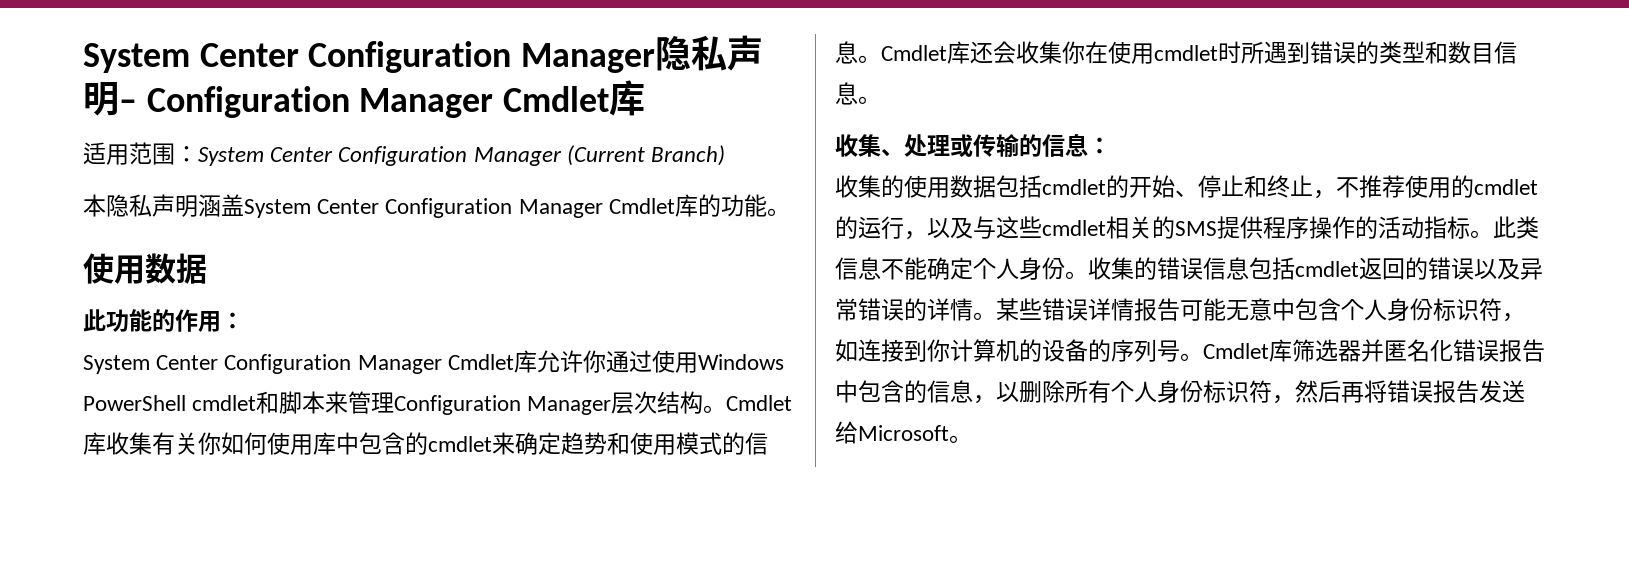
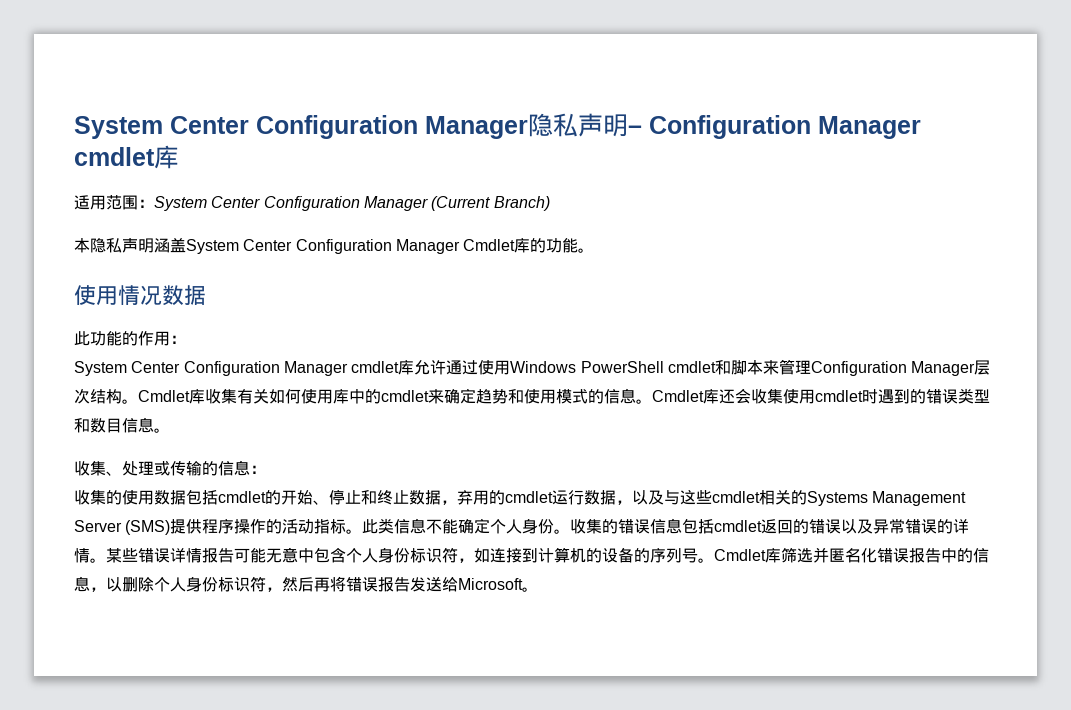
[503,86,610,112] Cmdlet -> [74,147,155,166] cmdlet
(145, 269) none -> [118,285,162,305] 情况
[447,350,606,373] Cmdlet库允许你 -> [351,360,447,375] cmdlet库允许
[198,432,221,455] 你 -> (269, 396) none
[359,432,405,455] 包含 -> (365, 396) none
[1062,41,1108,64] 你在 -> (783, 396) none
[1241,41,1379,64] 所遇到错误的 -> [878,389,958,404] 遇到的错误
[1313,175,1538,199] [835,216,904,239] ，不推荐使用的cmdlet的运行 -> [409,490,616,505] 数据，弃用的cmdlet运行数据
[1175,221,1217,236] SMS -> [807,491,967,506] [74,520,171,535] Systems Management Server (SMS)
[927,339,950,362] 你 -> (538, 555) none
[1338,340,1361,362] 器 -> (813, 555) none
[858,380,904,403] 包含 -> (957, 555) none
[1065,380,1111,403] 所有 -> (154, 584) none

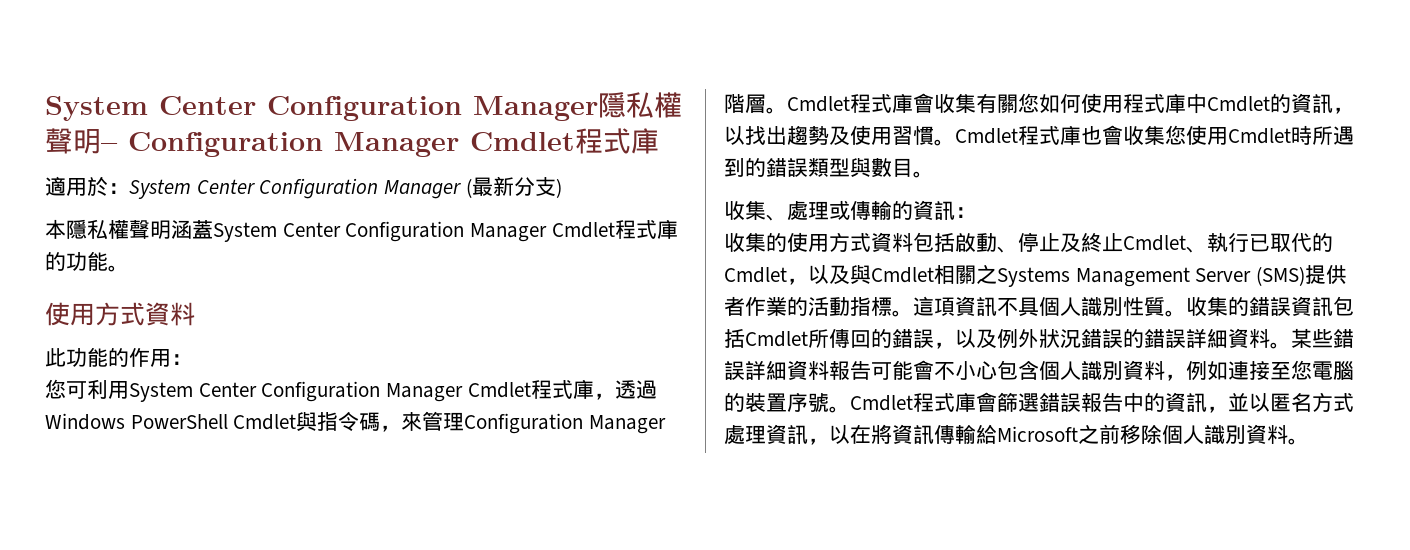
[74,113,603,139] System Center Configuration Manager隐私声 -> [45,92,682,121] [45,128,73,154] System Center Configuration Manager隱私權聲
[74,145,179,169] [74,195,138,210] cmdlet库 // 适用范围 -> [470,128,659,154] [45,176,108,196] Cmdlet程式庫 // 適用於
[431,196,550,211] [74,238,531,254] (Current Branch) // 本隐私声明涵盖System Center Configuration Manager Cmdlet库 -> [465,176,562,198] [45,219,678,242] (最新分支) // 本隱私權聲明涵蓋System Center Configuration Manager Cmdlet程式庫
[118,285,206,306] 情况数据 -> [95,302,195,326] 方式資料
[74,359,991,376] [74,388,990,404] [74,417,170,433] [74,460,266,476] [74,489,807,505] System Center Configuration Manager cmdlet库允许通过使用Windows PowerShell cmdlet和脚本来管理Configuration Manager层次结构。Cmdlet库收集有关如何使用库中的cmdlet来确定趋势和使用模式的信息。Cmdlet库还会收集使用cmdlet时遇到的错误类型和数目信息。 // 收集、处理或传输的信息： // 收集的使用数据包括cmdlet的开始、停止和终止数据，弃用的cmdlet运行数据，以及与这些cmdlet相关的 -> [45,379,657,402] [45,411,667,434] [724,93,1354,114] [724,125,1354,146] [724,158,934,178] [724,200,976,221] [724,232,1333,253] [724,265,997,285] 您可利用System Center Configuration Manager Cmdlet程式庫，透過Windows PowerShell Cmdlet與指令碼，來管理Configuration Manager階層。Cmdlet程式庫會收集有關您如何使用程式庫中Cmdlet的資訊，以找出趨勢及使用習慣。Cmdlet程式庫也會收集您使用Cmdlet時所遇到的錯誤類型與數目。 // 收集、處理或傳輸的資訊： // 收集的使用方式資料包括啟動、停止及終止Cmdlet、執行已取代的Cmdlet，以及與Cmdlet相關之
[202,518,970,534] [74,547,989,563] [74,576,523,592] 程序操作的活动指标。此类信息不能确定个人身份。收集的错误信息包括cmdlet返回的错误以及异常错误的详情。某些错误详情报告可能无意中包含个人身份标识符，如连接到计算机的设备的序列号。Cmdlet库筛选并匿名化错误报告中的信息，以删除个人身份标识符，然后再将错误报告发送给Microsoft -> [724,296,1354,317] [724,328,1354,349] [724,360,1354,381] [724,392,1354,413] [724,424,1288,445] 者作業的活動指標。這項資訊不具個人識別性質。收集的錯誤資訊包括Cmdlet所傳回的錯誤，以及例外狀況錯誤的錯誤詳細資料。某些錯誤詳細資料報告可能會不小心包含個人識別資料，例如連接至您電腦的裝置序號。Cmdlet程式庫會篩選錯誤報告中的資訊，並以匿名方式處理資訊，以在將資訊傳輸給Microsoft之前移除個人識別資料

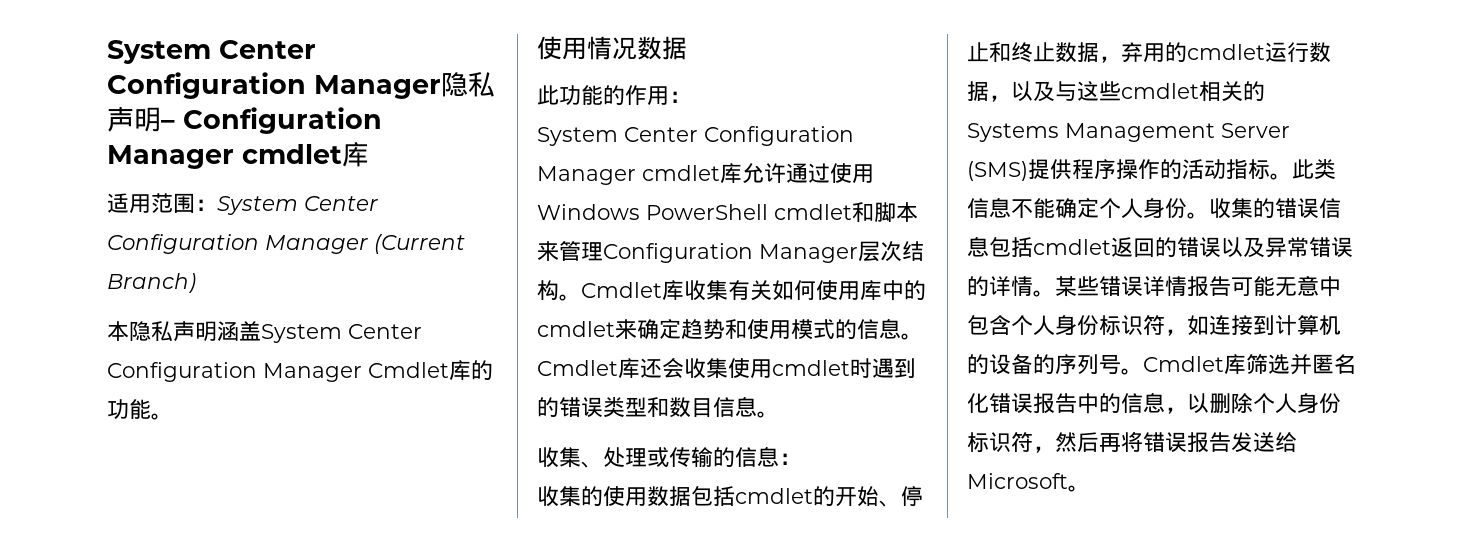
[45,92,682,121] [45,128,73,154] System Center Configuration Manager隱私權聲 -> [107,40,316,64] [107,72,495,99] [107,107,134,132] System Center Configuration Manager隐私声
[470,128,659,154] [45,176,108,196] Cmdlet程式庫 // 適用於 -> [242,142,369,167] [107,193,195,213] cmdlet库 // 适用范围
[465,176,562,198] [45,219,678,242] (最新分支) // 本隱私權聲明涵蓋System Center Configuration Manager Cmdlet程式庫 -> [374,234,465,254] [107,273,196,293] [107,321,422,343] [107,360,471,382] (Current Branch) // 本隐私声明涵盖System Center Configuration Manager Cmdlet库
[95,302,195,326] 方式資料 -> [587,36,687,60] 情况数据
[45,379,657,402] [45,411,667,434] [724,93,1354,114] [724,125,1354,146] [724,158,934,178] [724,200,976,221] [724,232,1333,253] [724,265,997,285] 您可利用System Center Configuration Manager Cmdlet程式庫，透過Windows PowerShell Cmdlet與指令碼，來管理Configuration Manager階層。Cmdlet程式庫會收集有關您如何使用程式庫中Cmdlet的資訊，以找出趨勢及使用習慣。Cmdlet程式庫也會收集您使用Cmdlet時所遇到的錯誤類型與數目。 // 收集、處理或傳輸的資訊： // 收集的使用方式資料包括啟動、停止及終止Cmdlet、執行已取代的Cmdlet，以及與Cmdlet相關之 -> [537,126,854,146] [537,163,874,185] [537,202,918,223] [537,241,924,263] [537,280,926,301] [537,318,923,340] [537,358,916,379] [537,396,779,418] [537,446,801,468] [537,486,923,507] [967,42,1331,63] [967,81,1265,102] System Center Configuration Manager cmdlet库允许通过使用Windows PowerShell cmdlet和脚本来管理Configuration Manager层次结构。Cmdlet库收集有关如何使用库中的cmdlet来确定趋势和使用模式的信息。Cmdlet库还会收集使用cmdlet时遇到的错误类型和数目信息。 // 收集、处理或传输的信息： // 收集的使用数据包括cmdlet的开始、停止和终止数据，弃用的cmdlet运行数据，以及与这些cmdlet相关的
[724,296,1354,317] [724,328,1354,349] [724,360,1354,381] [724,392,1354,413] [724,424,1288,445] 者作業的活動指標。這項資訊不具個人識別性質。收集的錯誤資訊包括Cmdlet所傳回的錯誤，以及例外狀況錯誤的錯誤詳細資料。某些錯誤詳細資料報告可能會不小心包含個人識別資料，例如連接至您電腦的裝置序號。Cmdlet程式庫會篩選錯誤報告中的資訊，並以匿名方式處理資訊，以在將資訊傳輸給Microsoft之前移除個人識別資料 -> [1072,159,1336,180] [967,197,1341,219] [967,236,1353,258] [967,275,1341,297] [967,315,1341,336] [967,354,1356,375] [967,392,1341,414] [967,431,1297,453] [967,473,1068,489] 程序操作的活动指标。此类信息不能确定个人身份。收集的错误信息包括cmdlet返回的错误以及异常错误的详情。某些错误详情报告可能无意中包含个人身份标识符，如连接到计算机的设备的序列号。Cmdlet库筛选并匿名化错误报告中的信息，以删除个人身份标识符，然后再将错误报告发送给Microsoft

